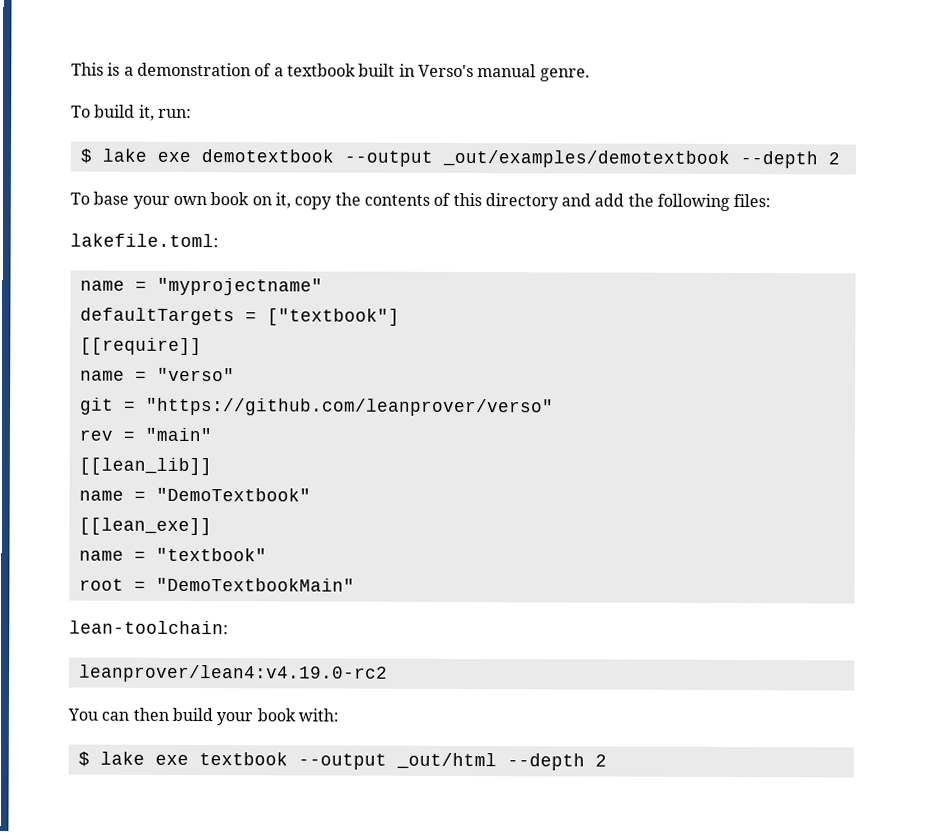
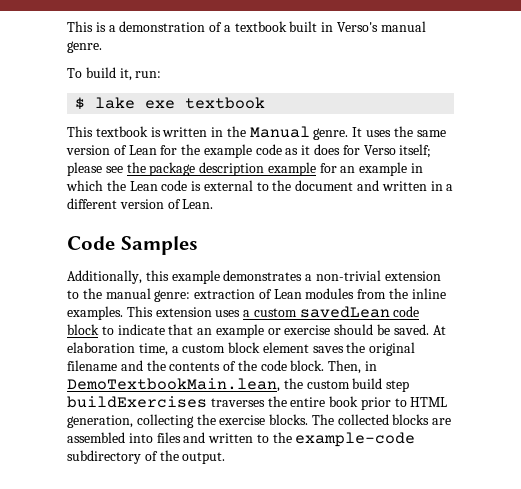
[200,149,840,169] [70,191,772,211] [70,233,219,248] [79,277,323,296] [79,307,400,326] [79,337,202,356] [79,367,235,382] [79,397,554,417] [78,427,212,442] [78,457,212,476] [78,487,311,502] [78,517,212,536] [78,547,267,562] [78,577,355,592] [69,620,229,635] [78,664,388,683] [67,707,339,726] [77,751,607,771] demotextbook --output _out/examples/demotextbook --depth 2 // To base your own book on it, copy the contents of this directory and add the following files: // lakefile.toml: // name = "myprojectname" // defaultTargets = ["textbook"] // [[require]] // name = "verso" // git = "https://github.com/leanprover/verso" // rev = "main" // [[lean_lib]] // name = "DemoTextbook" // [[lean_exe]] // name = "textbook" // root = "DemoTextbookMain" // lean-toolchain: // leanprover/lean4:v4.19.0-rc2 // You can then build your book with: // $ lake exe textbook --output _out/html --depth 2 -> [185,97,266,109] [67,126,446,140] [66,144,432,158] [67,162,424,176] [66,180,454,191] [67,198,214,209] [67,236,198,255] [67,270,441,284] [67,288,446,302] [67,306,420,320] [67,324,446,338] [67,342,416,356] [67,360,378,374] [67,378,410,392] [67,396,448,410] [67,414,452,428] [67,432,416,447] [67,450,226,464] textbook // This textbook is written in the Manual genre. It uses the same version of Lean for the example code as it does for Verso itself; please see the package description example for an example in which the Lean code is external to the document and written in a different version of Lean. // Code Samples // Additionally, this example demonstrates a non-trivial extension to the manual genre: extraction of Lean modules from the inline examples. This extension uses a custom savedLean code block to indicate that an example or exercise should be saved. At elaboration time, a custom block element saves the original filename and the contents of the code block. Then, in DemoTextbookMain.lean, the custom build step buildExercises traverses the entire book prior to HTML generation, collecting the exercise blocks. The collected blocks are assembled into files and written to the example-code subdirectory of the output.

